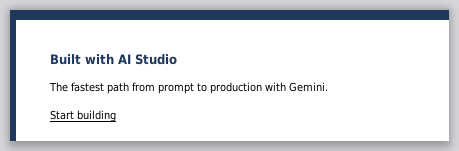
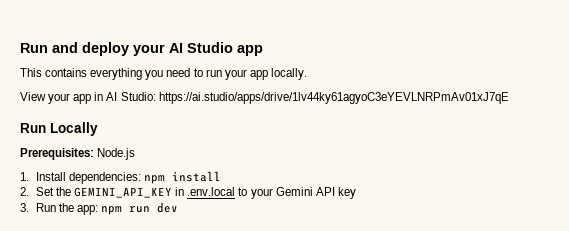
[50,54,177,65] [49,82,328,94] [50,110,116,122] Built with AI Studio // The fastest path from prompt to production with Gemini. // Start building -> [20,42,263,56] [20,68,307,80] [20,92,509,104] [20,122,98,136] [20,148,136,160] [20,171,222,184] [20,187,356,199] [20,202,179,215] Run and deploy your AI Studio app // This contains everything you need to run your app locally. // View your app in AI Studio: https://ai.studio/apps/drive/1lv44ky61agyoC3eYEVLNRPmAv01xJ7qE // Run Locally // Prerequisites: Node.js // 1. Install dependencies: npm install // 2. Set the GEMINI_API_KEY in .env.local to your Gemini API key // 3. Run the app: npm run dev

